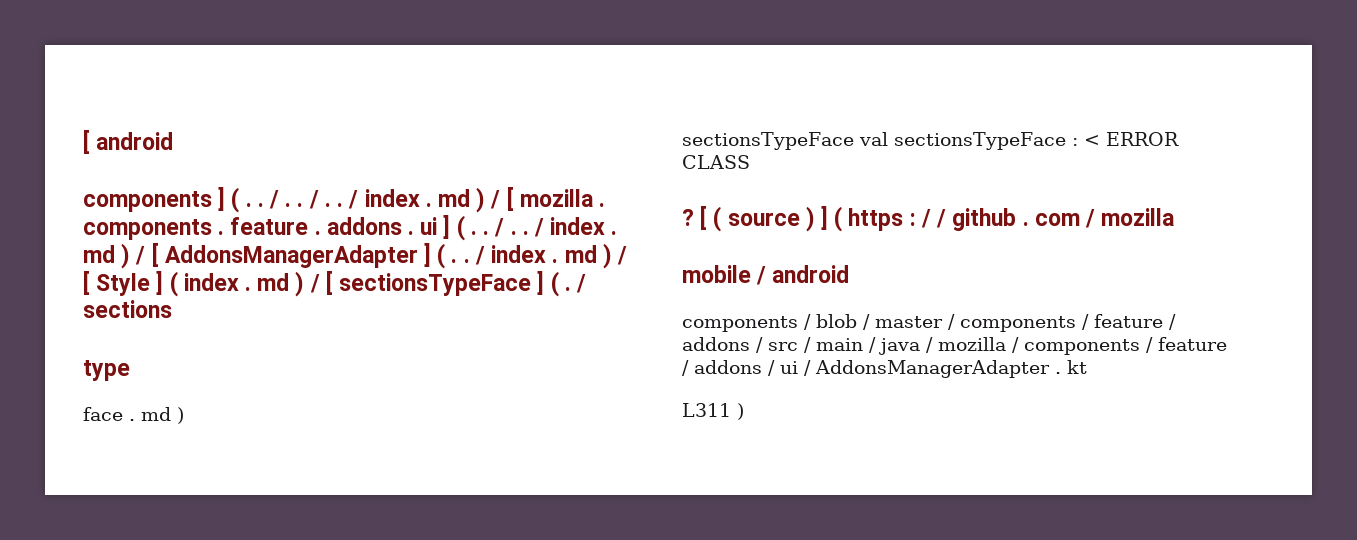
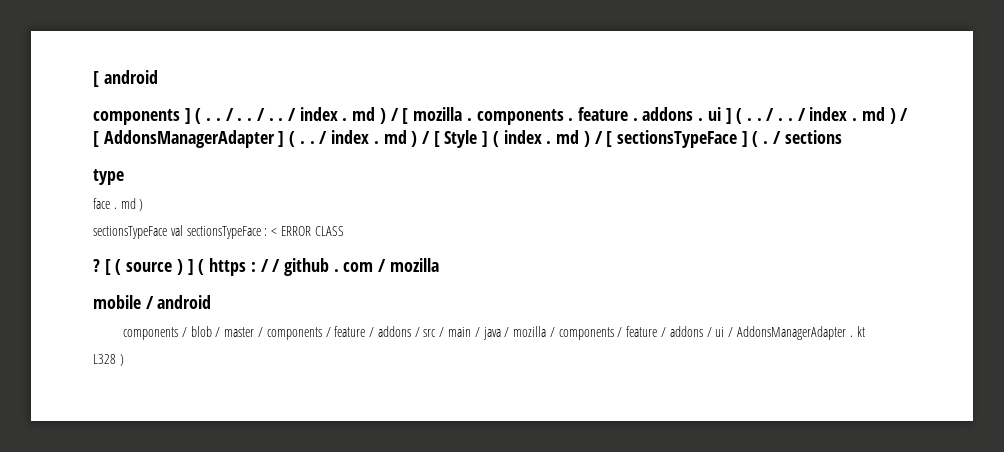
[682,403,731,417] L311 -> [93,354,116,364] L328

